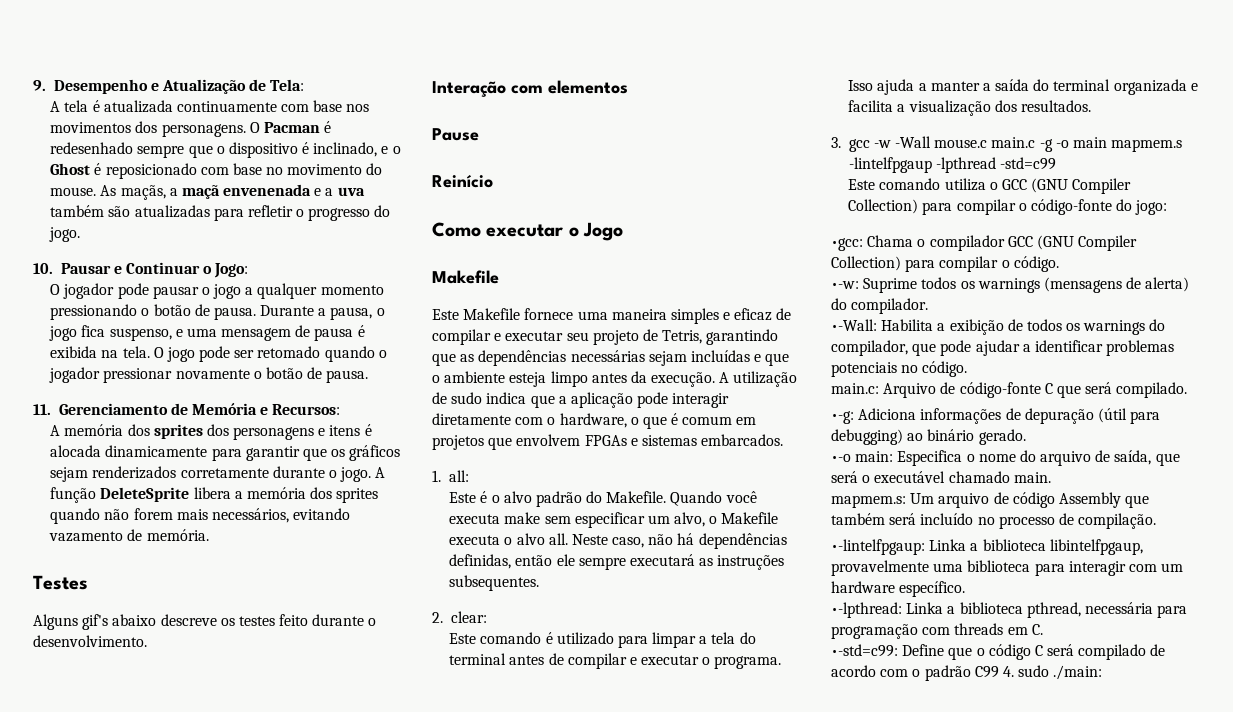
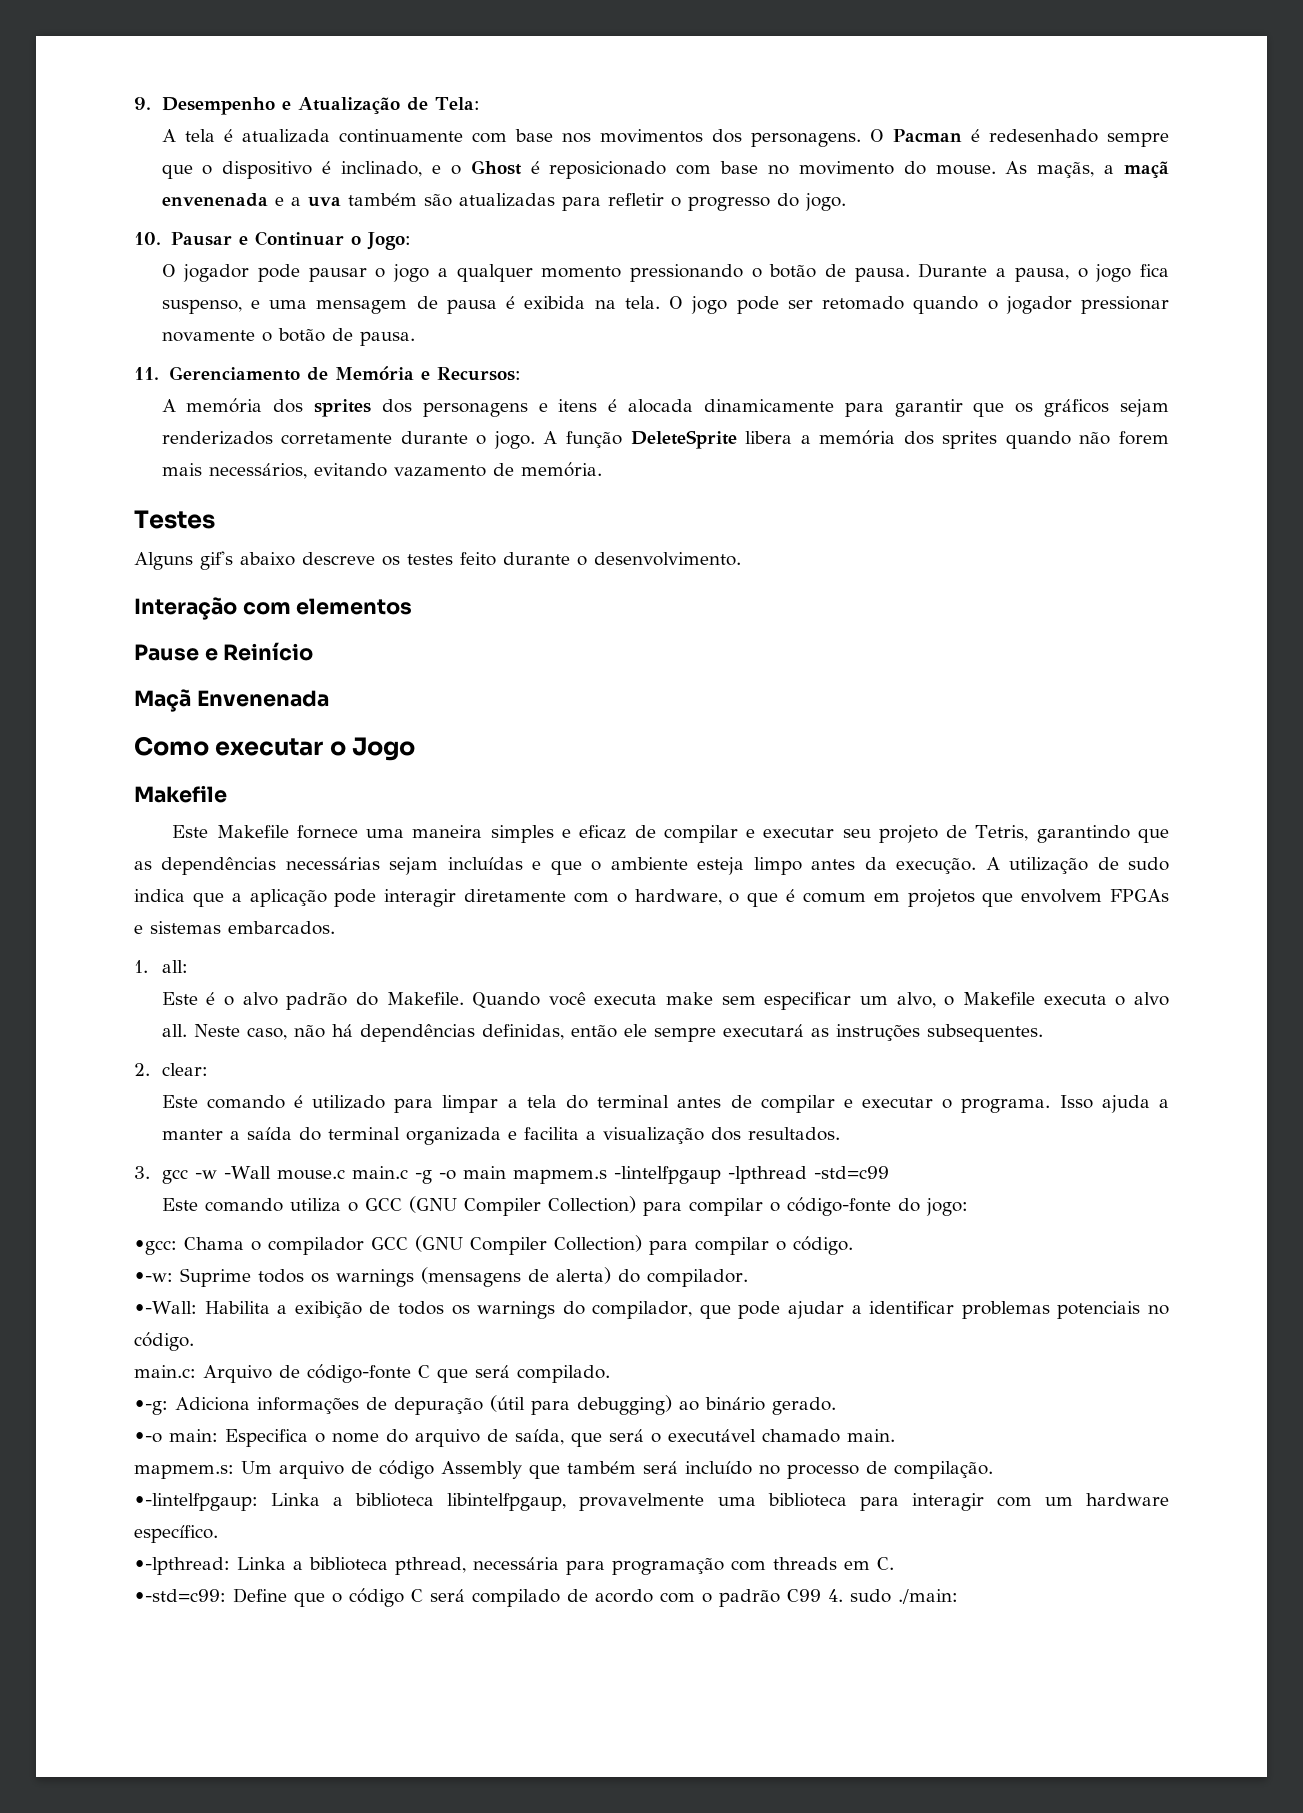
[432,174,493,188] // Reinício -> [204,642,314,661] [134,689,329,712] e Reinício // Maçã Envenenada

